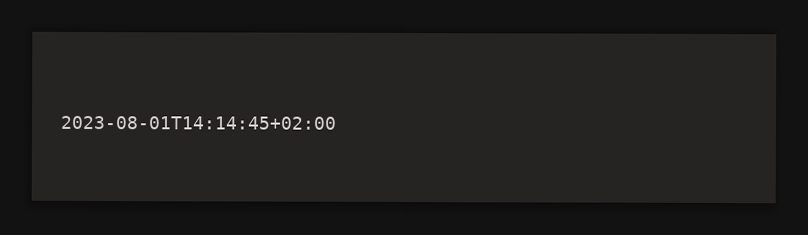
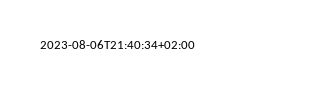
[60,115,337,130] 2023-08-01T14:14:45+02:00 -> [40,40,195,49] 2023-08-06T21:40:34+02:00

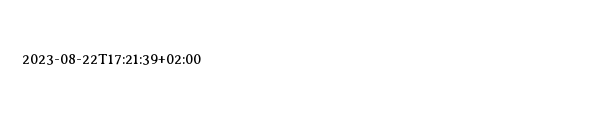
[40,40,195,49] 2023-08-06T21:40:34+02:00 -> [22,54,201,65] 2023-08-22T17:21:39+02:00

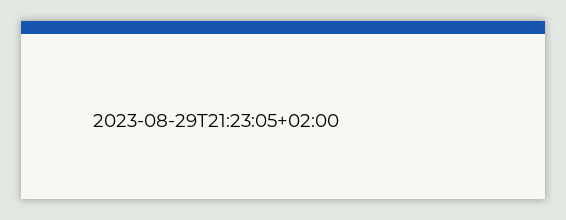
[22,54,201,65] 2023-08-22T17:21:39+02:00 -> [93,114,339,127] 2023-08-29T21:23:05+02:00

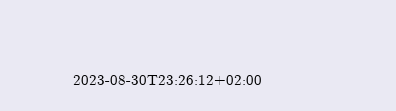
[93,114,339,127] 2023-08-29T21:23:05+02:00 -> [73,75,262,85] 2023-08-30T23:26:12+02:00

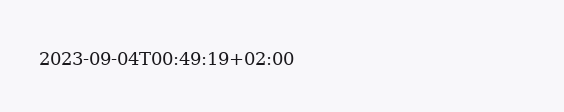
[73,75,262,85] 2023-08-30T23:26:12+02:00 -> [39,52,294,65] 2023-09-04T00:49:19+02:00

